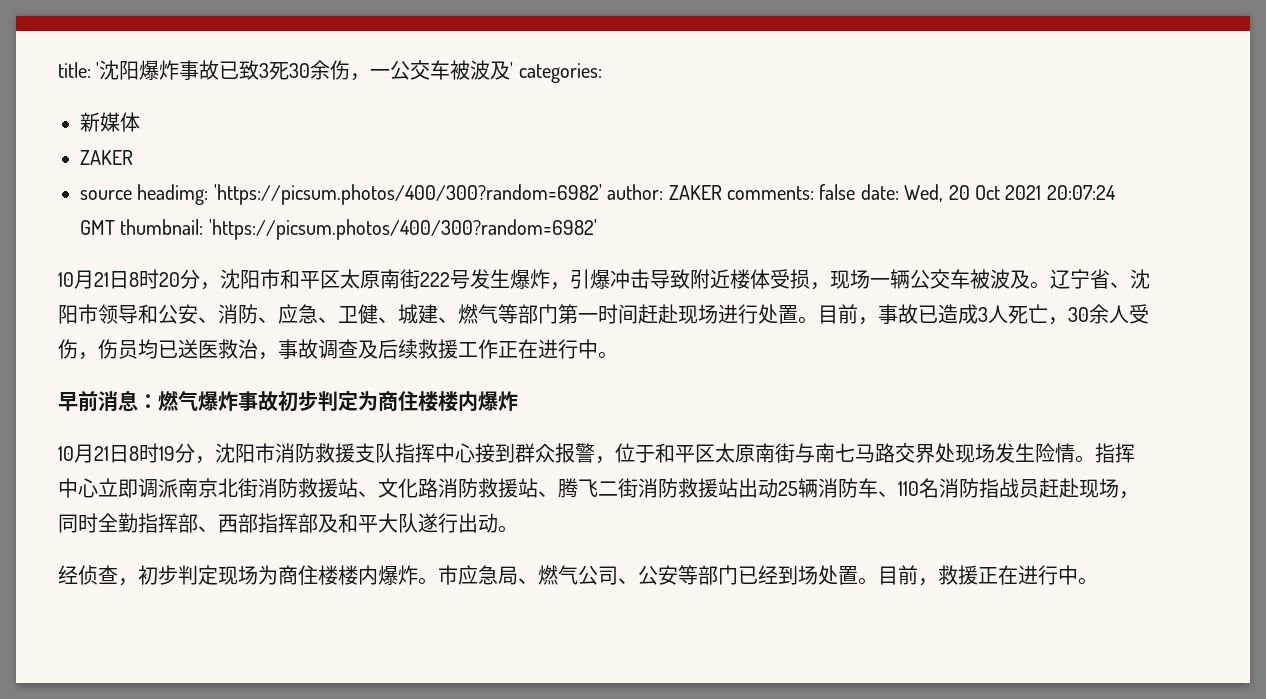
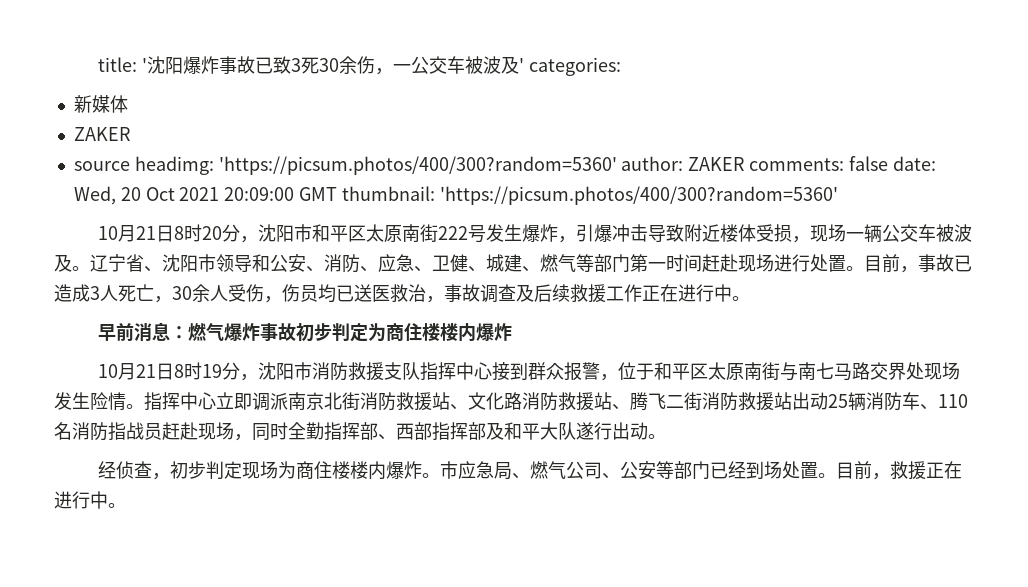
[213,184,602,205] 'https://picsum.photos/400/300?random=6982' -> [218,156,617,175] 'https://picsum.photos/400/300?random=5360'
[1046,185,1116,200] 20:07:24 -> [224,187,295,201] 20:09:00
[208,219,597,240] 'https://picsum.photos/400/300?random=6982' -> [439,186,838,205] 'https://picsum.photos/400/300?random=5360'

